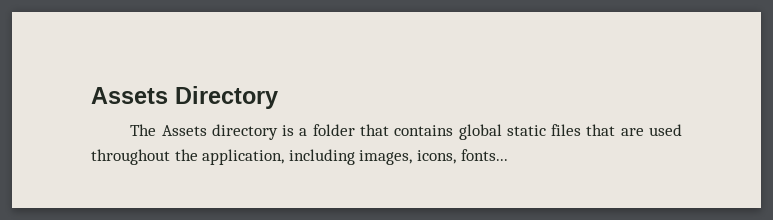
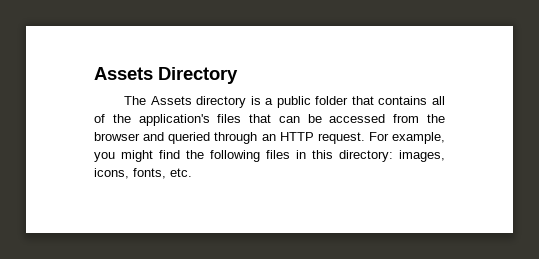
(308, 132) none -> [276,96,311,108] public
[458,124,682,140] [91,149,508,165] global static files that are used throughout the application, including images, icons, fonts... -> [432,96,446,105] [94,114,445,126] [94,132,445,144] [94,150,445,162] [94,168,192,179] all of the application's files that can be accessed from the browser and queried through an HTTP request. For example, you might find the following files in this directory: images, icons, fonts, etc.

